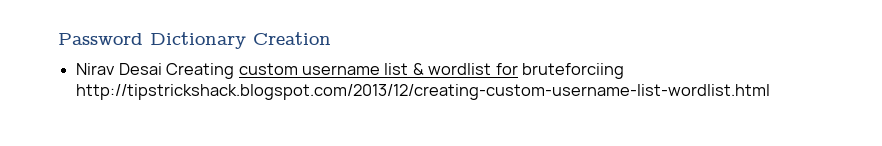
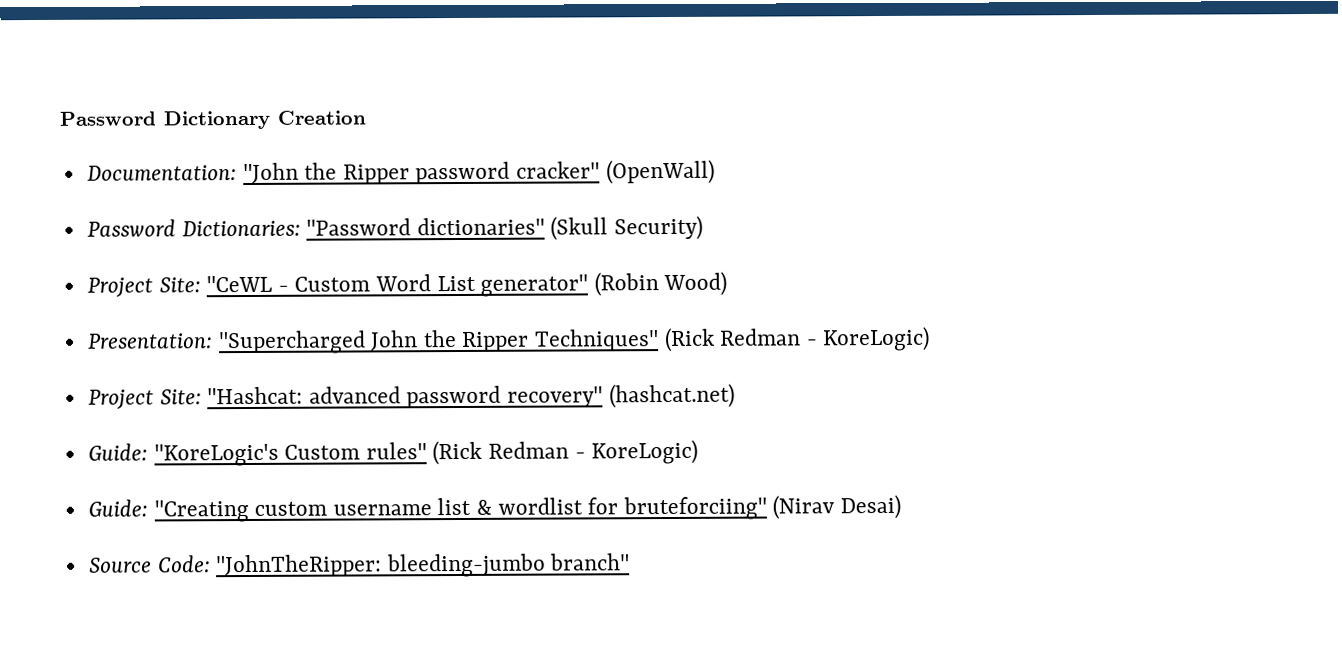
[76,63,235,79] Nirav Desai Creating -> [86,159,715,185] [86,215,704,241] [86,271,728,298] [86,326,931,355] [87,383,735,410] [87,439,699,467] [87,499,249,523] Documentation: "John the Ripper password cracker" (OpenWall) // Password Dictionaries: "Password dictionaries" (Skull Security) // Project Site: "CeWL - Custom Word List generator" (Robin Wood) // Presentation: "Supercharged John the Ripper Techniques" (Rick Redman - KoreLogic) // Project Site: "Hashcat: advanced password recovery" (hashcat.net) // Guide: "KoreLogic's Custom rules" (Rick Redman - KoreLogic) // Guide: "Creating
[522,63,625,79] [76,84,771,100] bruteforciing http://tipstrickshack.blogspot.com/2013/12/creating-custom-username-list-wordlist.html -> [622,494,902,521] [88,553,631,578] bruteforciing" (Nirav Desai) // Source Code: "JohnTheRipper: bleeding-jumbo branch"

